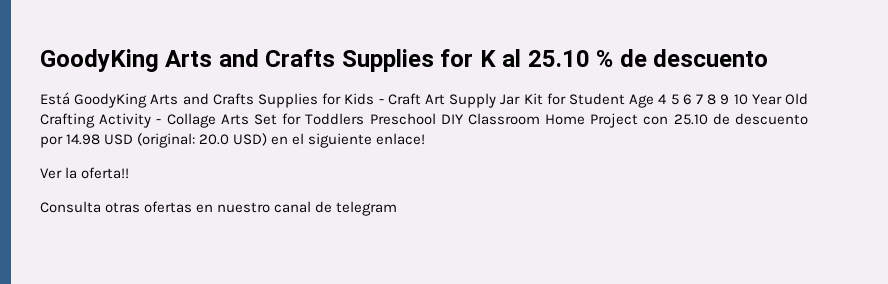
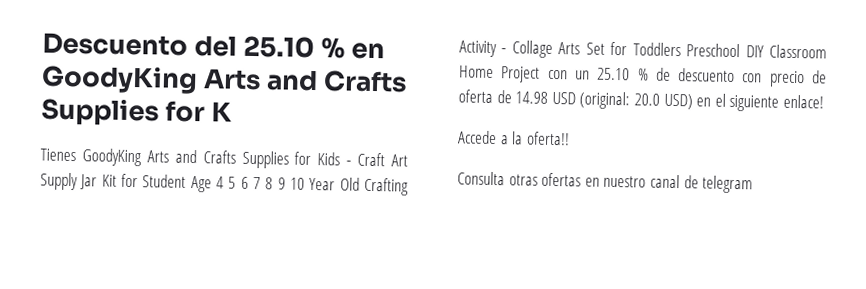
(40, 60) none -> [42,32,386,60] Descuento del 25.10 % en
[502,49,769,67] [40,92,70,105] al 25.10 % de descuento // Está -> [40,148,76,162] // Tienes
[673,113,808,125] [40,136,63,148] 25.10 de descuento por -> [574,67,827,88] [458,89,512,104] un 25.10 % de descuento con precio de oferta de
[40,168,62,179] Ver -> [458,130,509,145] Accede a

